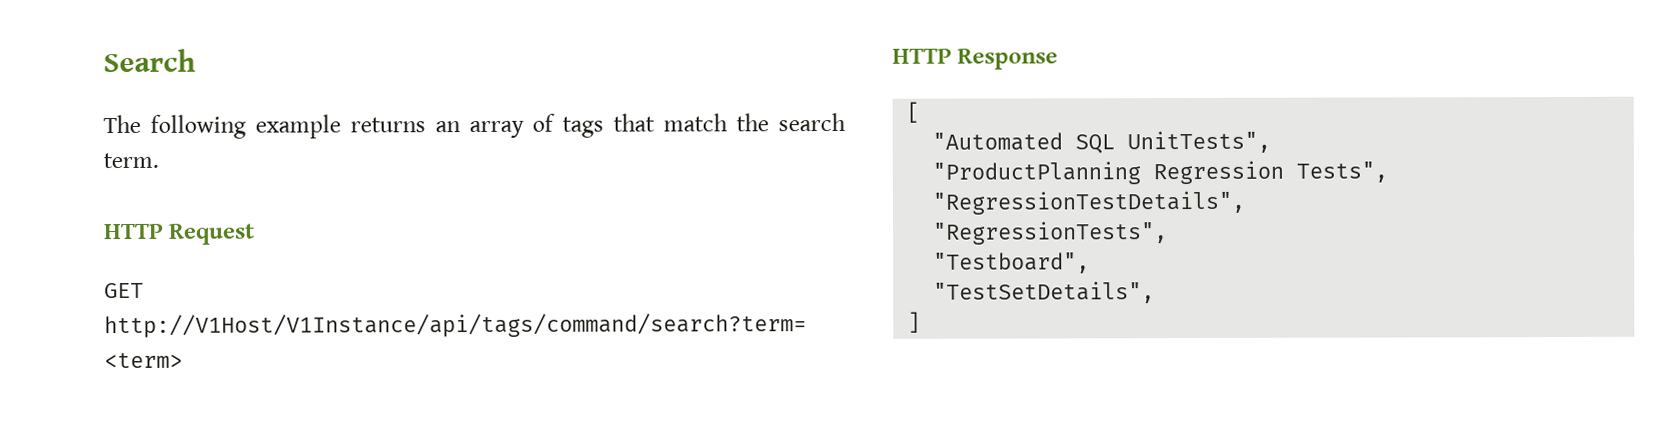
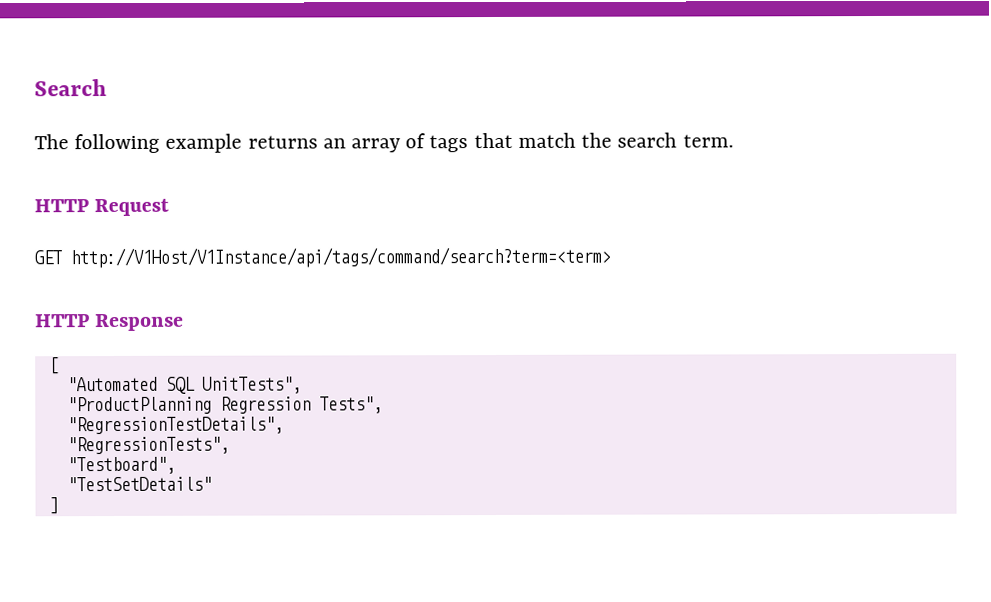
[933,281,1156,304] "TestSetDetails", -> [66,476,212,492] "TestSetDetails"

